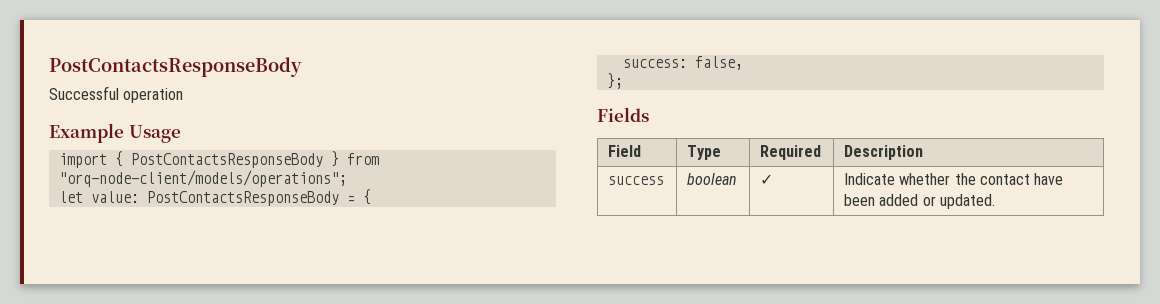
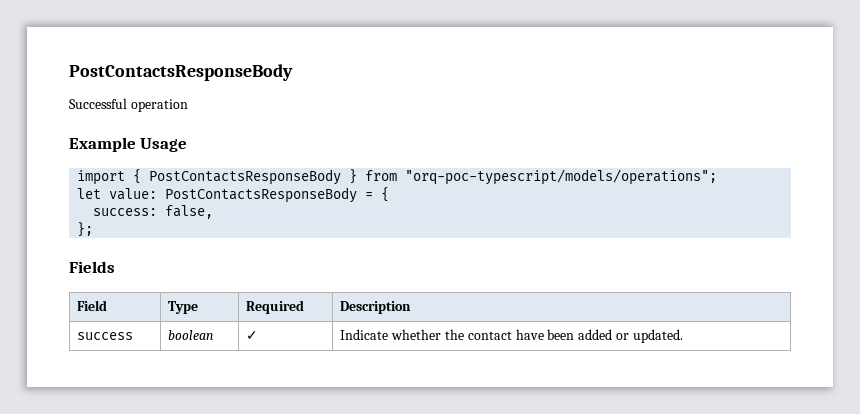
[58,170,347,187] "orq-node-client/models/operations"; -> [405,169,718,185] "orq-poc-typescript/models/operations";

